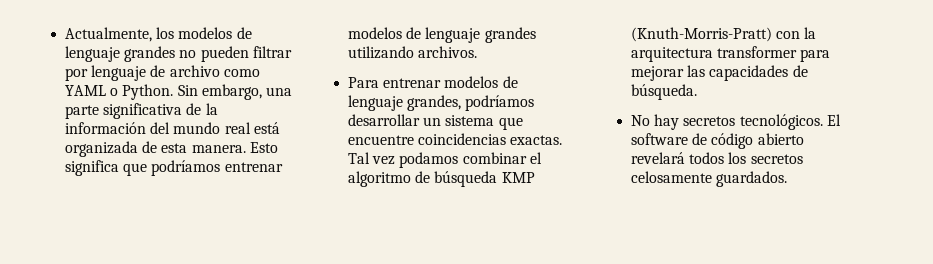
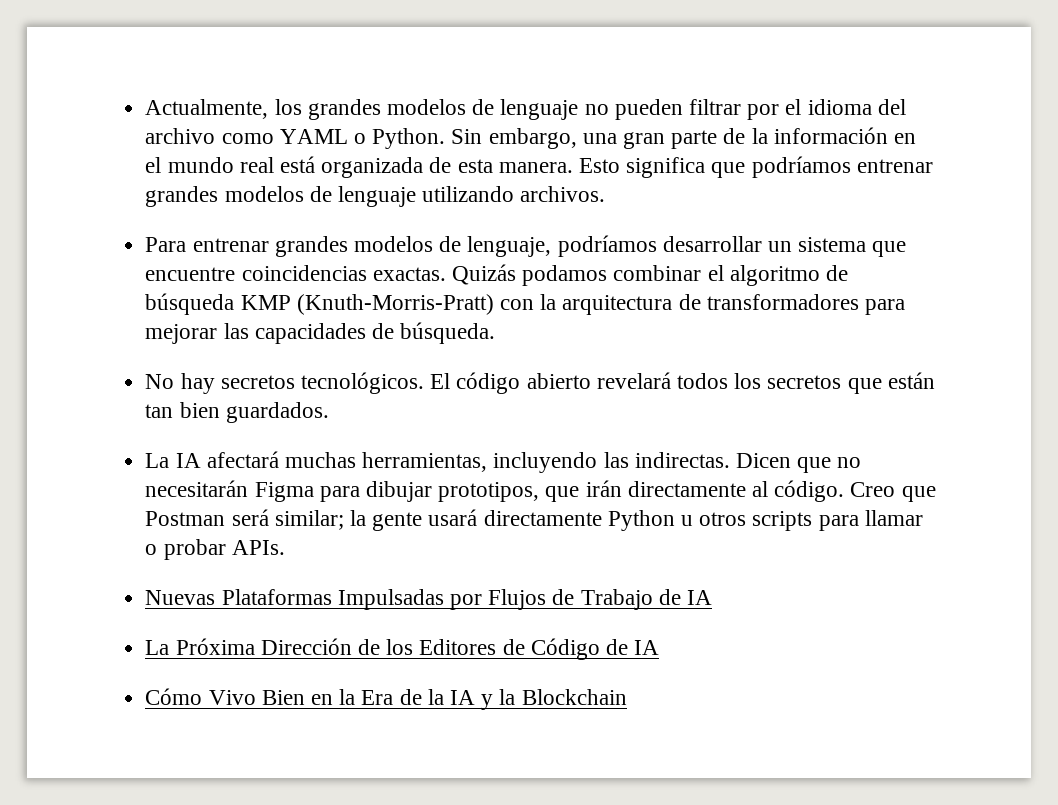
[178,27,252,39] [65,46,176,62] modelos de lenguaje grandes -> [307,99,579,120] grandes modelos de lenguaje
[91,65,166,81] lenguaje de -> [785,99,906,115] el idioma del
[65,103,183,119] parte significativa -> [622,130,718,149] gran parte
[150,122,171,134] del -> [894,133,917,144] [145,157,162,173] en el
[348,27,536,43] modelos de lenguaje grandes -> [145,186,416,207] grandes modelos de lenguaje
[444,76,518,88] [348,95,462,111] modelos de lenguaje grandes, -> [274,236,552,257] grandes modelos de lenguaje,
[348,152,396,165] Tal vez -> [451,264,516,285] Quizás
[717,46,798,58] transformer -> [678,294,859,310] de transformadores
[631,133,708,145] software de -> (451, 381) none
[631,171,788,187] celosamente guardados. -> [847,372,935,394] [145,402,329,423] [145,451,862,473] [145,480,936,502] [145,509,923,531] [145,539,285,560] [145,589,712,610] [145,638,660,660] [145,688,627,710] que están tan bien guardados. // La IA afectará muchas herramientas, incluyendo las indirectas. Dicen que no necesitarán Figma para dibujar prototipos, que irán directamente al código. Creo que Postman será similar; la gente usará directamente Python u otros scripts para llamar o probar APIs. // Nuevas Plataformas Impulsadas por Flujos de Trabajo de IA // La Próxima Dirección de los Editores de Código de IA // Cómo Vivo Bien en la Era de la IA y la Blockchain

